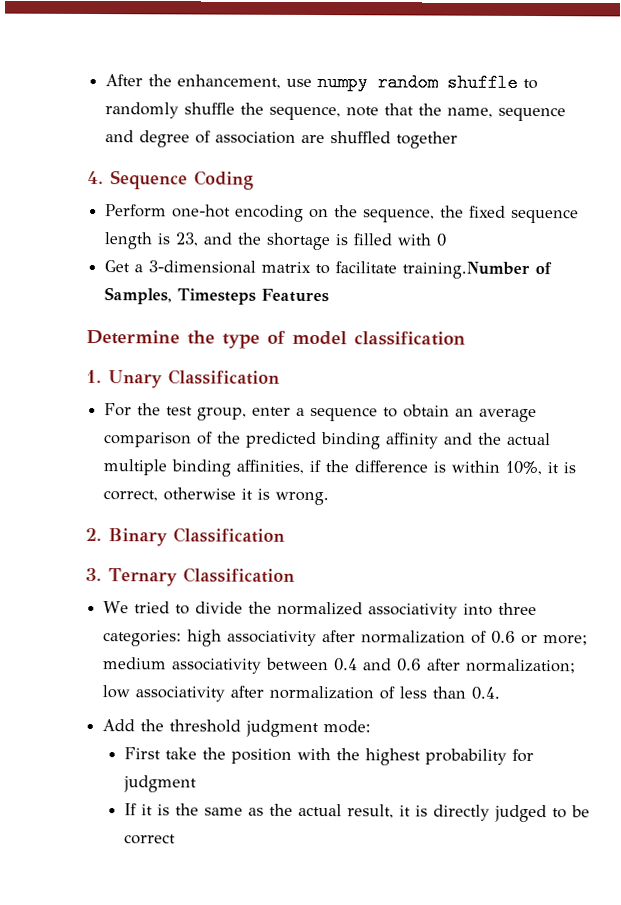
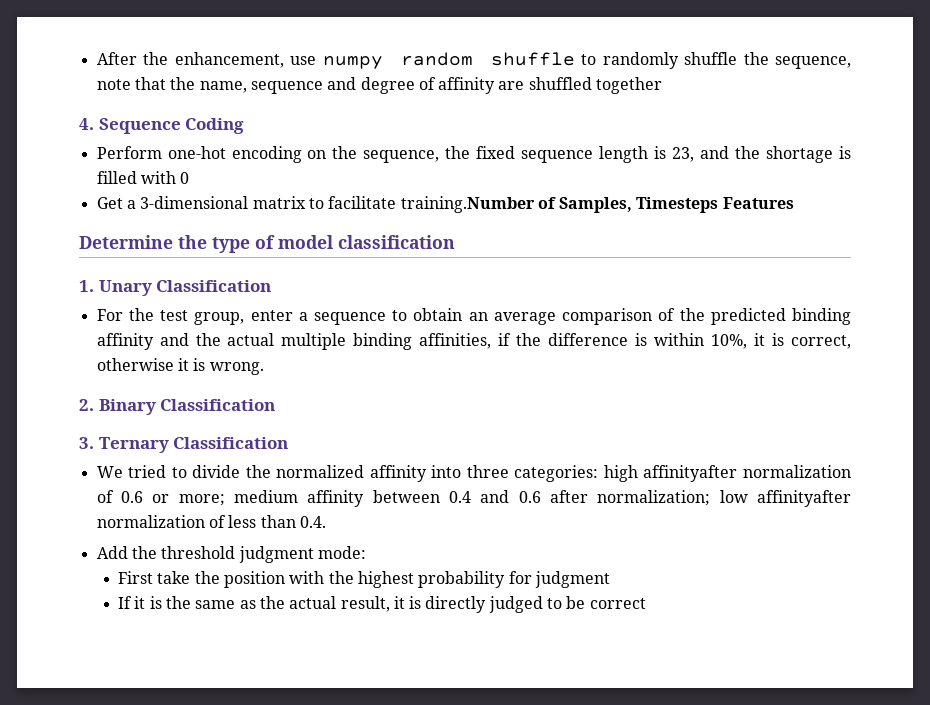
[215,131,297,144] association -> [438,77,496,94] affinity
[368,603,459,619] associativity -> [369,465,427,482] affinity
[227,630,357,647] associativity after -> [643,465,738,482] affinityafter
[171,658,263,674] associativity -> [307,490,365,507] affinity
[135,685,265,702] associativity after -> [757,490,851,507] affinityafter

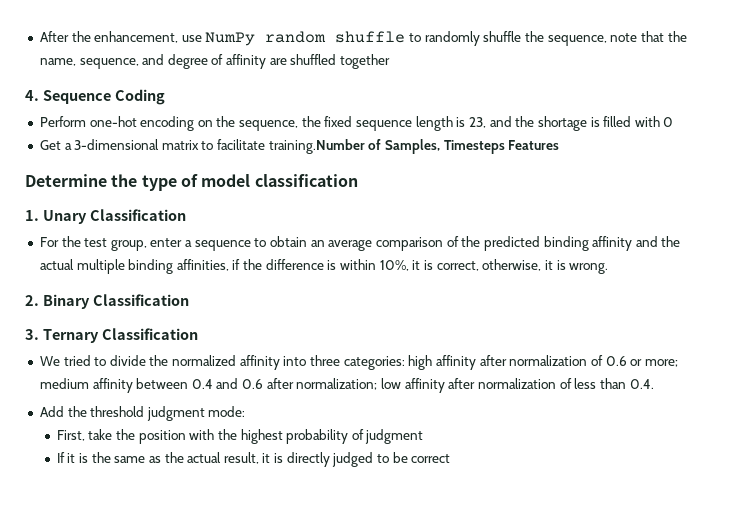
[322,56,383,69] numpy -> [205,32,256,46] NumPy
[250,81,323,94] sequence -> [79,58,139,69] sequence,
[96,358,174,371] otherwise -> [482,259,542,271] otherwise,
[643,465,738,482] affinityafter -> [435,355,507,370] affinity after
[757,490,851,507] affinityafter -> [404,378,476,393] affinity after
[117,571,153,584] First -> [56,430,85,441] First,
[508,571,532,584] for -> [351,429,364,440] of

